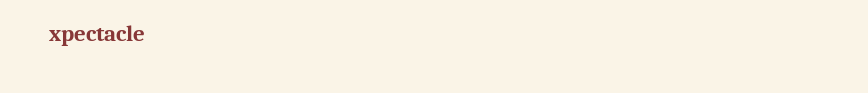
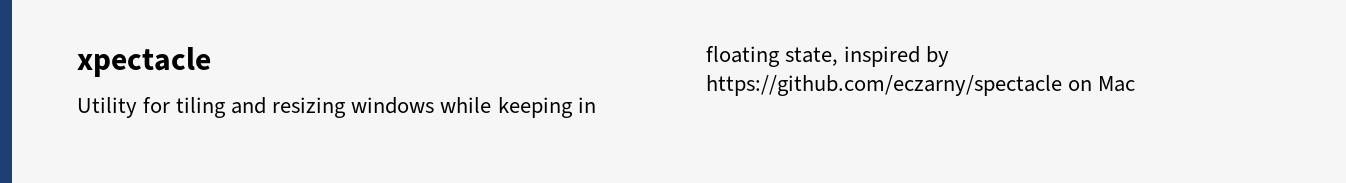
(145, 35) none -> [77,97,596,118] [706,46,950,67] [706,75,1136,96] // Utility for tiling and resizing windows while keeping in floating state, inspired by https://github.com/eczarny/spectacle on Mac

